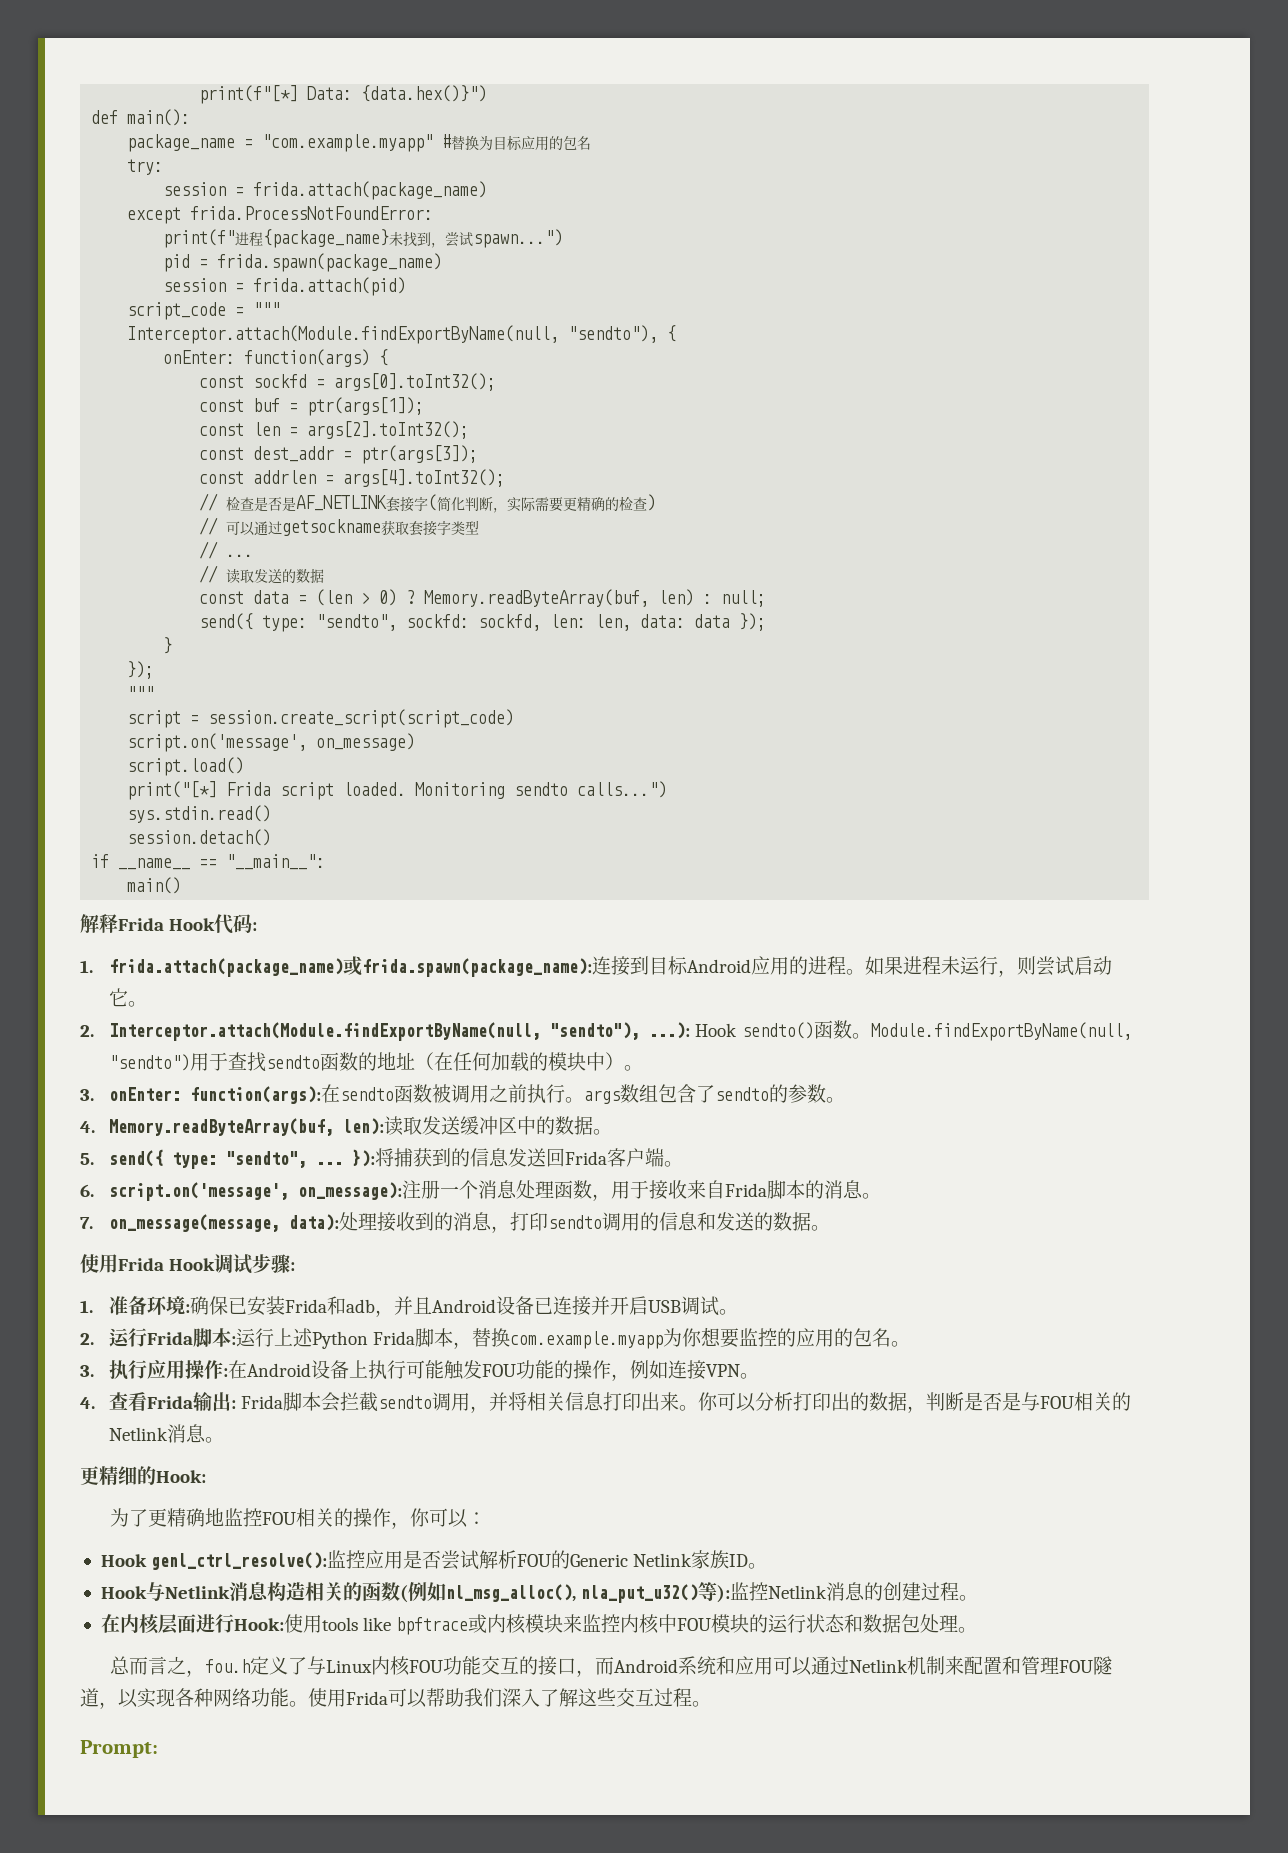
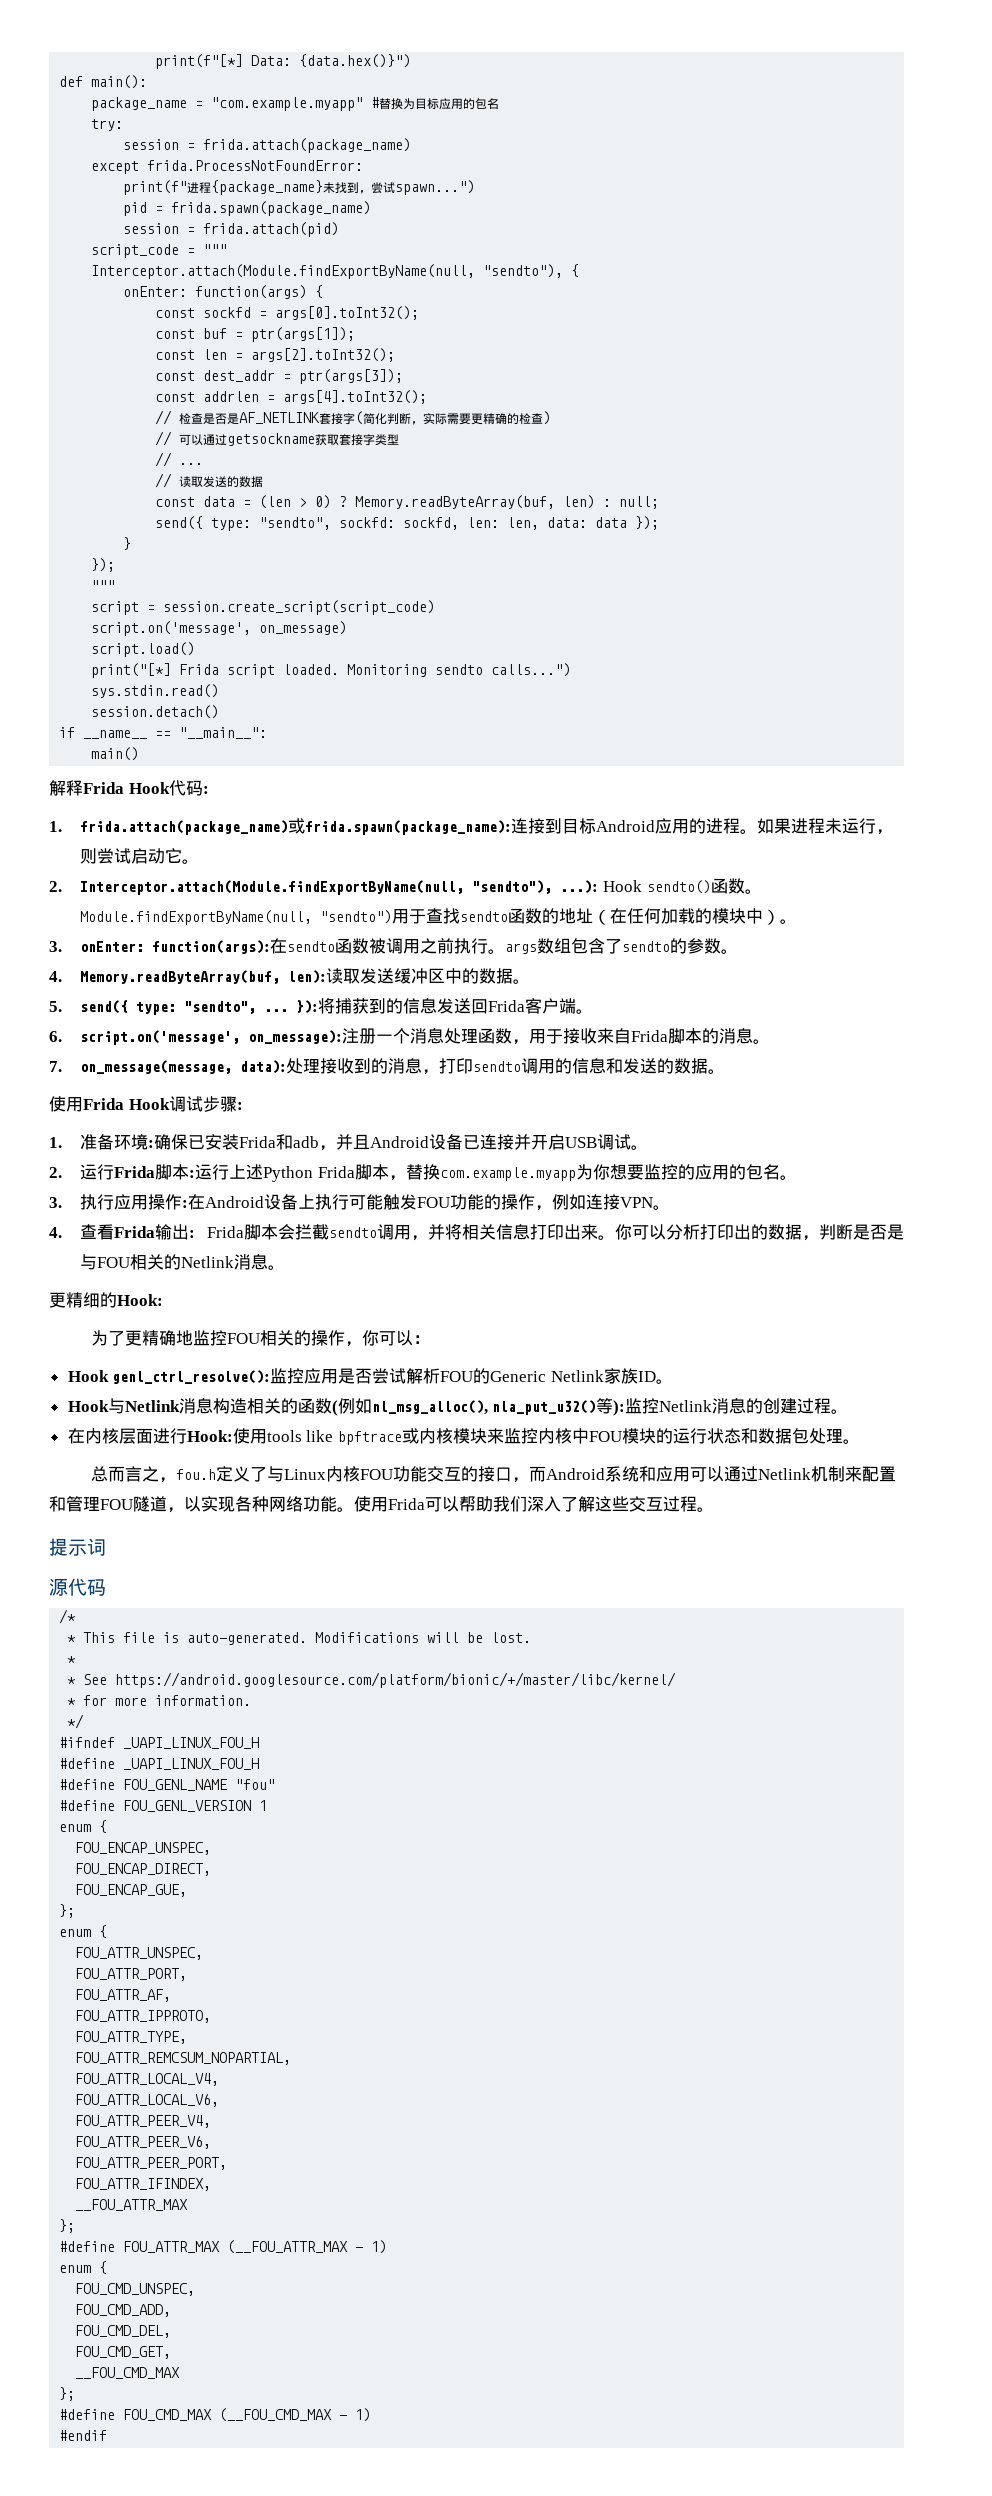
[80,1740,158,1758] Prompt: -> [49,1538,106,1556] [49,1578,106,1596] [59,1609,77,1624] [67,1632,532,1645] [67,1656,77,1664] [67,1672,677,1688] [67,1695,252,1706] [67,1714,85,1729] [59,1737,260,1749] [59,1758,260,1770] [59,1779,276,1791] [59,1800,268,1812] [59,1820,108,1833] [75,1842,212,1855] [75,1863,212,1876] [75,1884,188,1897] [59,1904,76,1918] [59,1925,108,1938] [75,1947,204,1960] [75,1968,188,1981] [75,1989,172,2002] [75,2010,212,2023] [75,2031,188,2044] [75,2052,292,2065] [75,2073,220,2086] [75,2094,220,2107] [75,2115,212,2128] [75,2136,212,2149] [75,2157,228,2170] [75,2178,212,2191] [75,2199,189,2211] [59,2219,76,2233] [59,2240,388,2254] [59,2261,108,2274] [75,2283,196,2296] [75,2304,172,2317] [75,2325,172,2338] [75,2346,172,2359] [75,2367,181,2379] [59,2387,76,2401] [59,2408,372,2422] [59,2430,108,2441] 提示词 // 源代码 // /* // * This file is auto-generated. Modifications will be lost. // * // * See https://android.googlesource.com/platform/bionic/+/master/libc/kernel/ // * for more information. // */ // #ifndef _UAPI_LINUX_FOU_H // #define _UAPI_LINUX_FOU_H // #define FOU_GENL_NAME "fou" // #define FOU_GENL_VERSION 1 // enum { // FOU_ENCAP_UNSPEC, // FOU_ENCAP_DIRECT, // FOU_ENCAP_GUE, // }; // enum { // FOU_ATTR_UNSPEC, // FOU_ATTR_PORT, // FOU_ATTR_AF, // FOU_ATTR_IPPROTO, // FOU_ATTR_TYPE, // FOU_ATTR_REMCSUM_NOPARTIAL, // FOU_ATTR_LOCAL_V4, // FOU_ATTR_LOCAL_V6, // FOU_ATTR_PEER_V4, // FOU_ATTR_PEER_V6, // FOU_ATTR_PEER_PORT, // FOU_ATTR_IFINDEX, // __FOU_ATTR_MAX // }; // #define FOU_ATTR_MAX (__FOU_ATTR_MAX - 1) // enum { // FOU_CMD_UNSPEC, // FOU_CMD_ADD, // FOU_CMD_DEL, // FOU_CMD_GET, // __FOU_CMD_MAX // }; // #define FOU_CMD_MAX (__FOU_CMD_MAX - 1) // #endif

